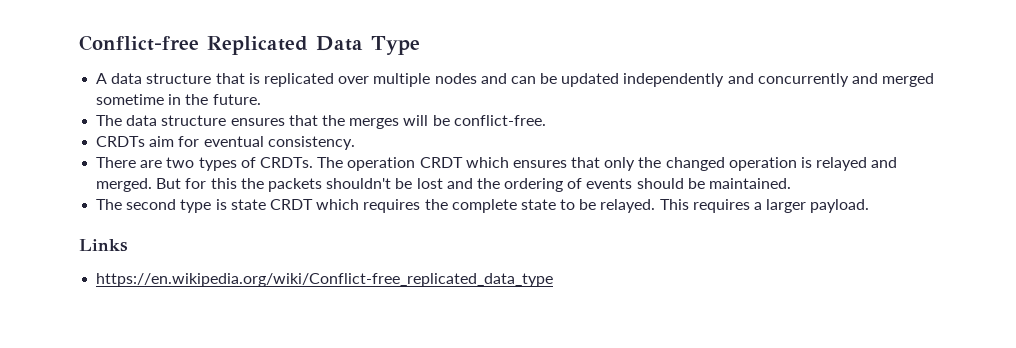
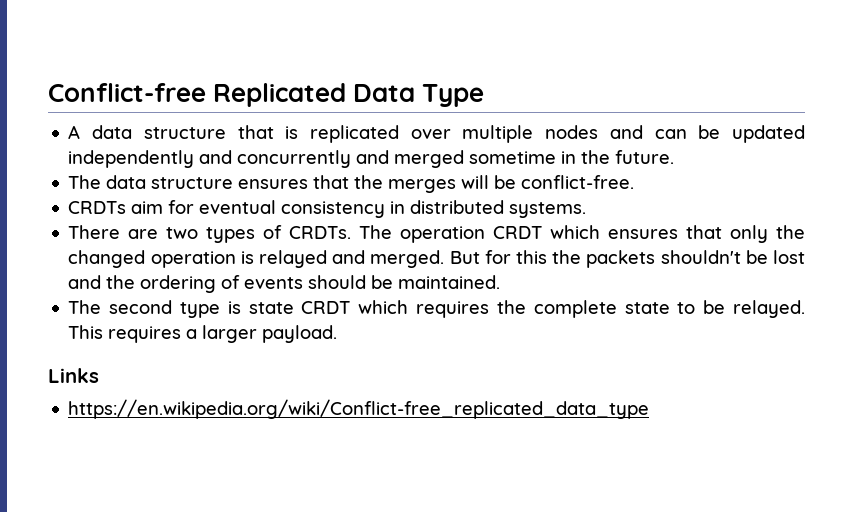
[267,136,355,150] consistency. -> [281,200,587,218] consistency in distributed systems.

